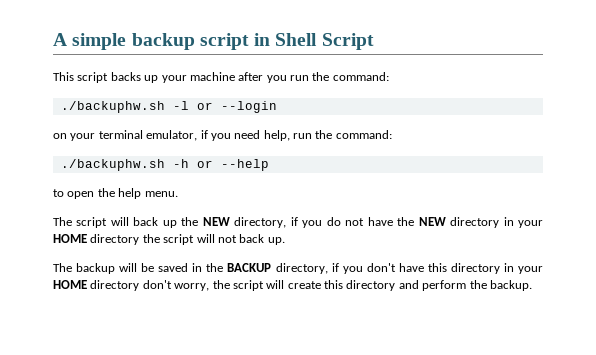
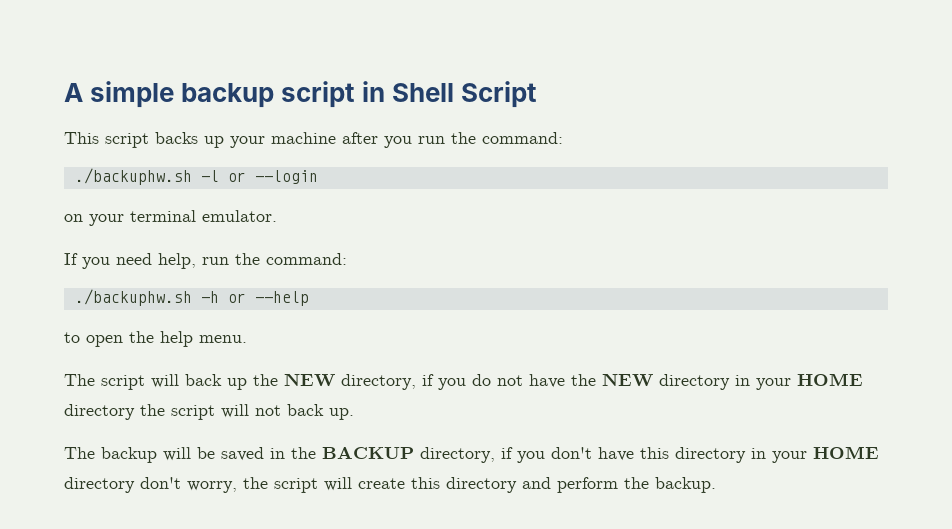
[146,130,208,141] emulator, if -> [202,210,277,222] [64,253,78,265] emulator. // If

